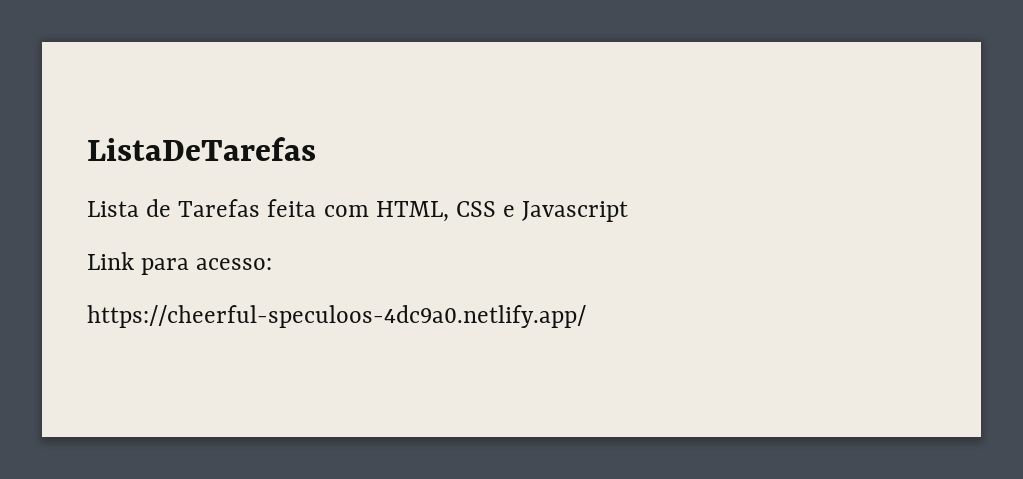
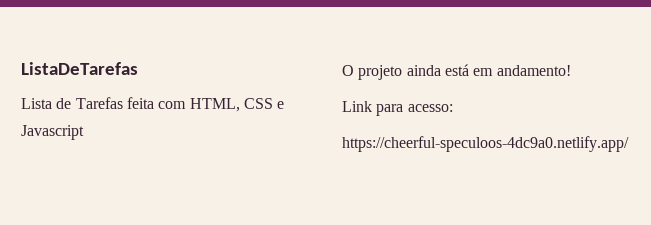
(629, 211) none -> [342,64,571,80] // O projeto ainda está em andamento!

